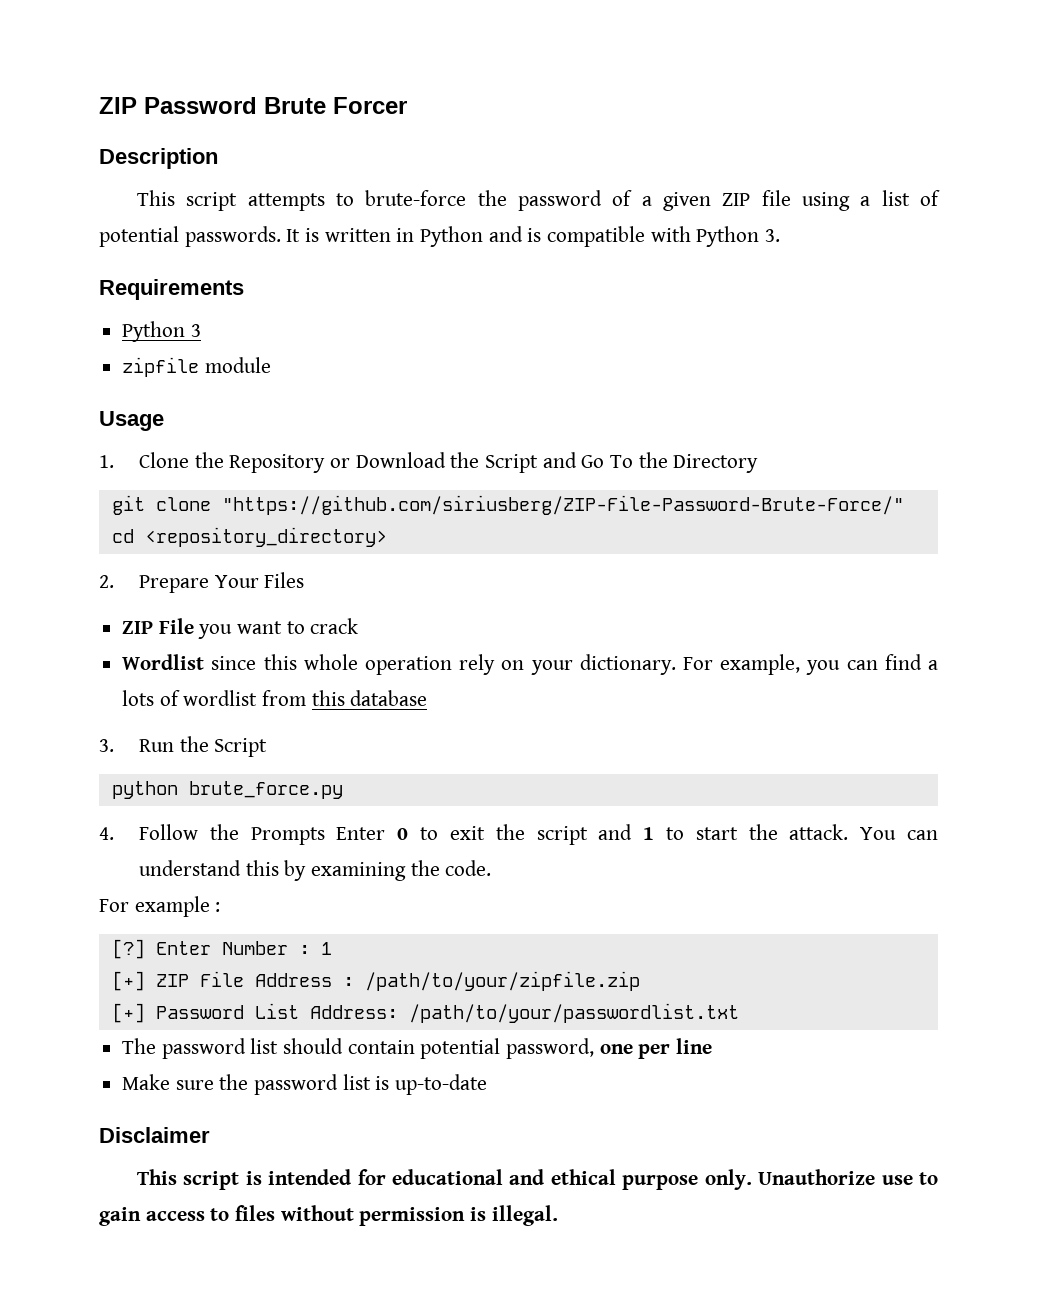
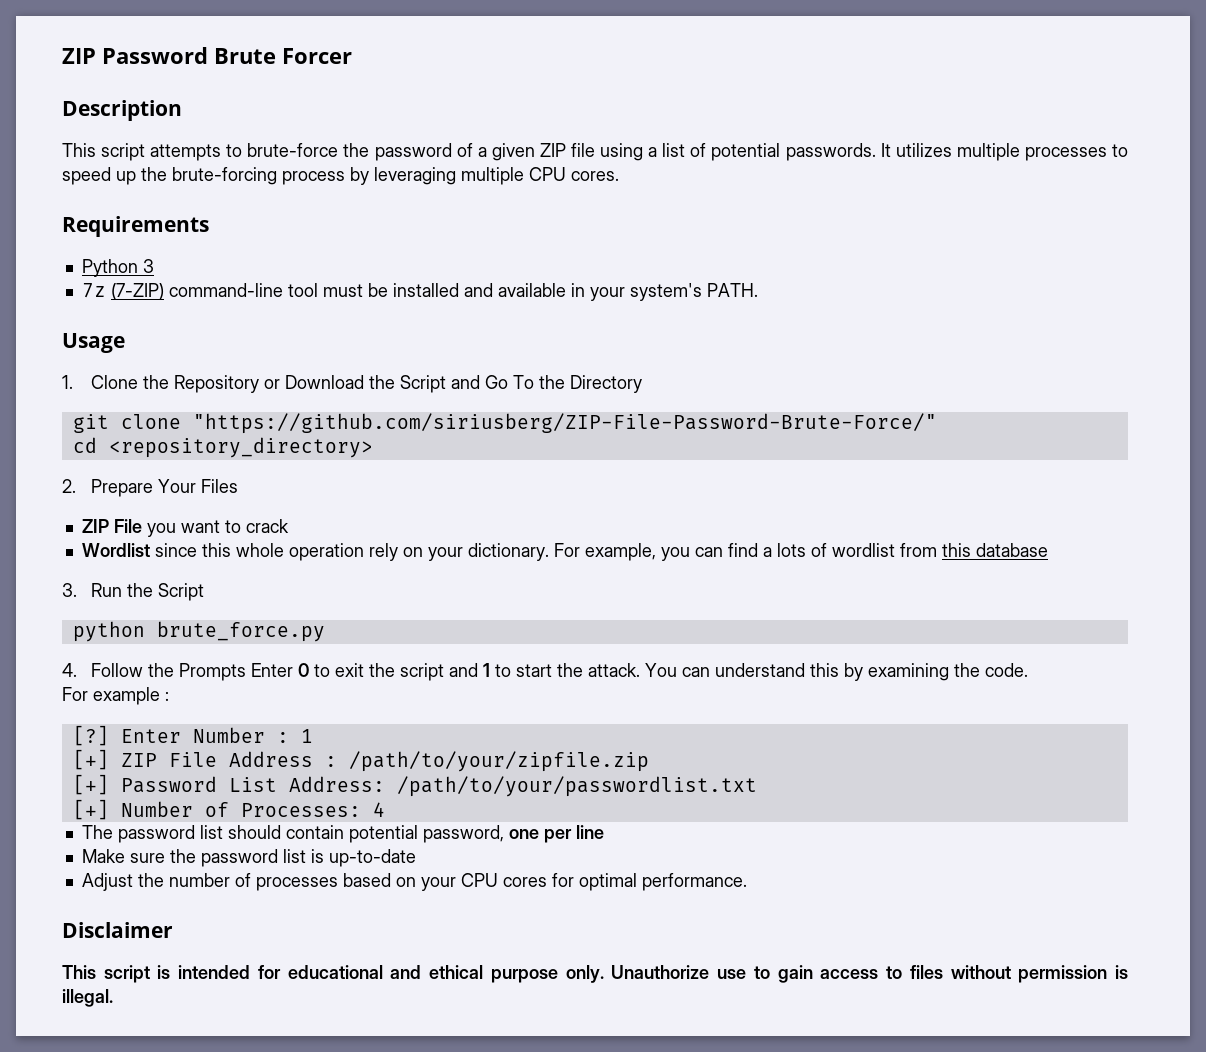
[305,226,781,247] [99,279,244,300] [122,321,201,342] [122,357,271,377] is written in Python and is compatible with Python 3. // Requirements // Python 3 // zipfile module -> [895,143,1128,161] [62,167,619,185] [62,216,209,237] [81,259,154,277] [81,283,758,301] utilizes multiple processes to speed up the brute-forcing process by leveraging multiple CPU cores. // Requirements // Python 3 // 7z (7-ZIP) command-line tool must be installed and available in your system's PATH.
(739, 1013) none -> [72,799,385,820] // [+] Number of Processes: 4
(488, 1084) none -> [81,873,747,891] // Adjust the number of processes based on your CPU cores for optimal performance.

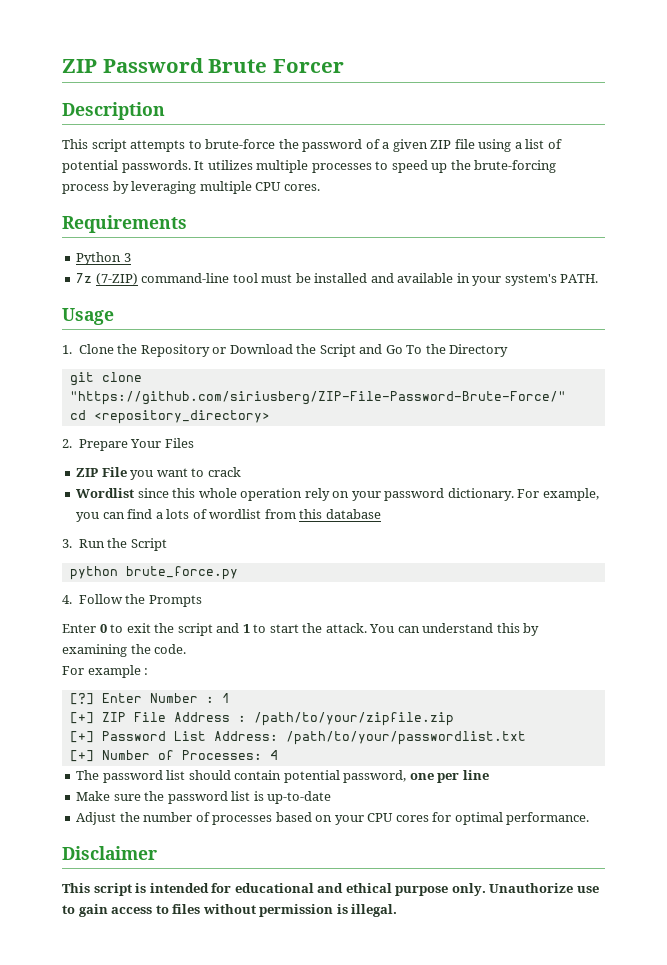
(463, 554) none -> [384,488,445,501] password
(246, 672) none -> (202, 601) //

